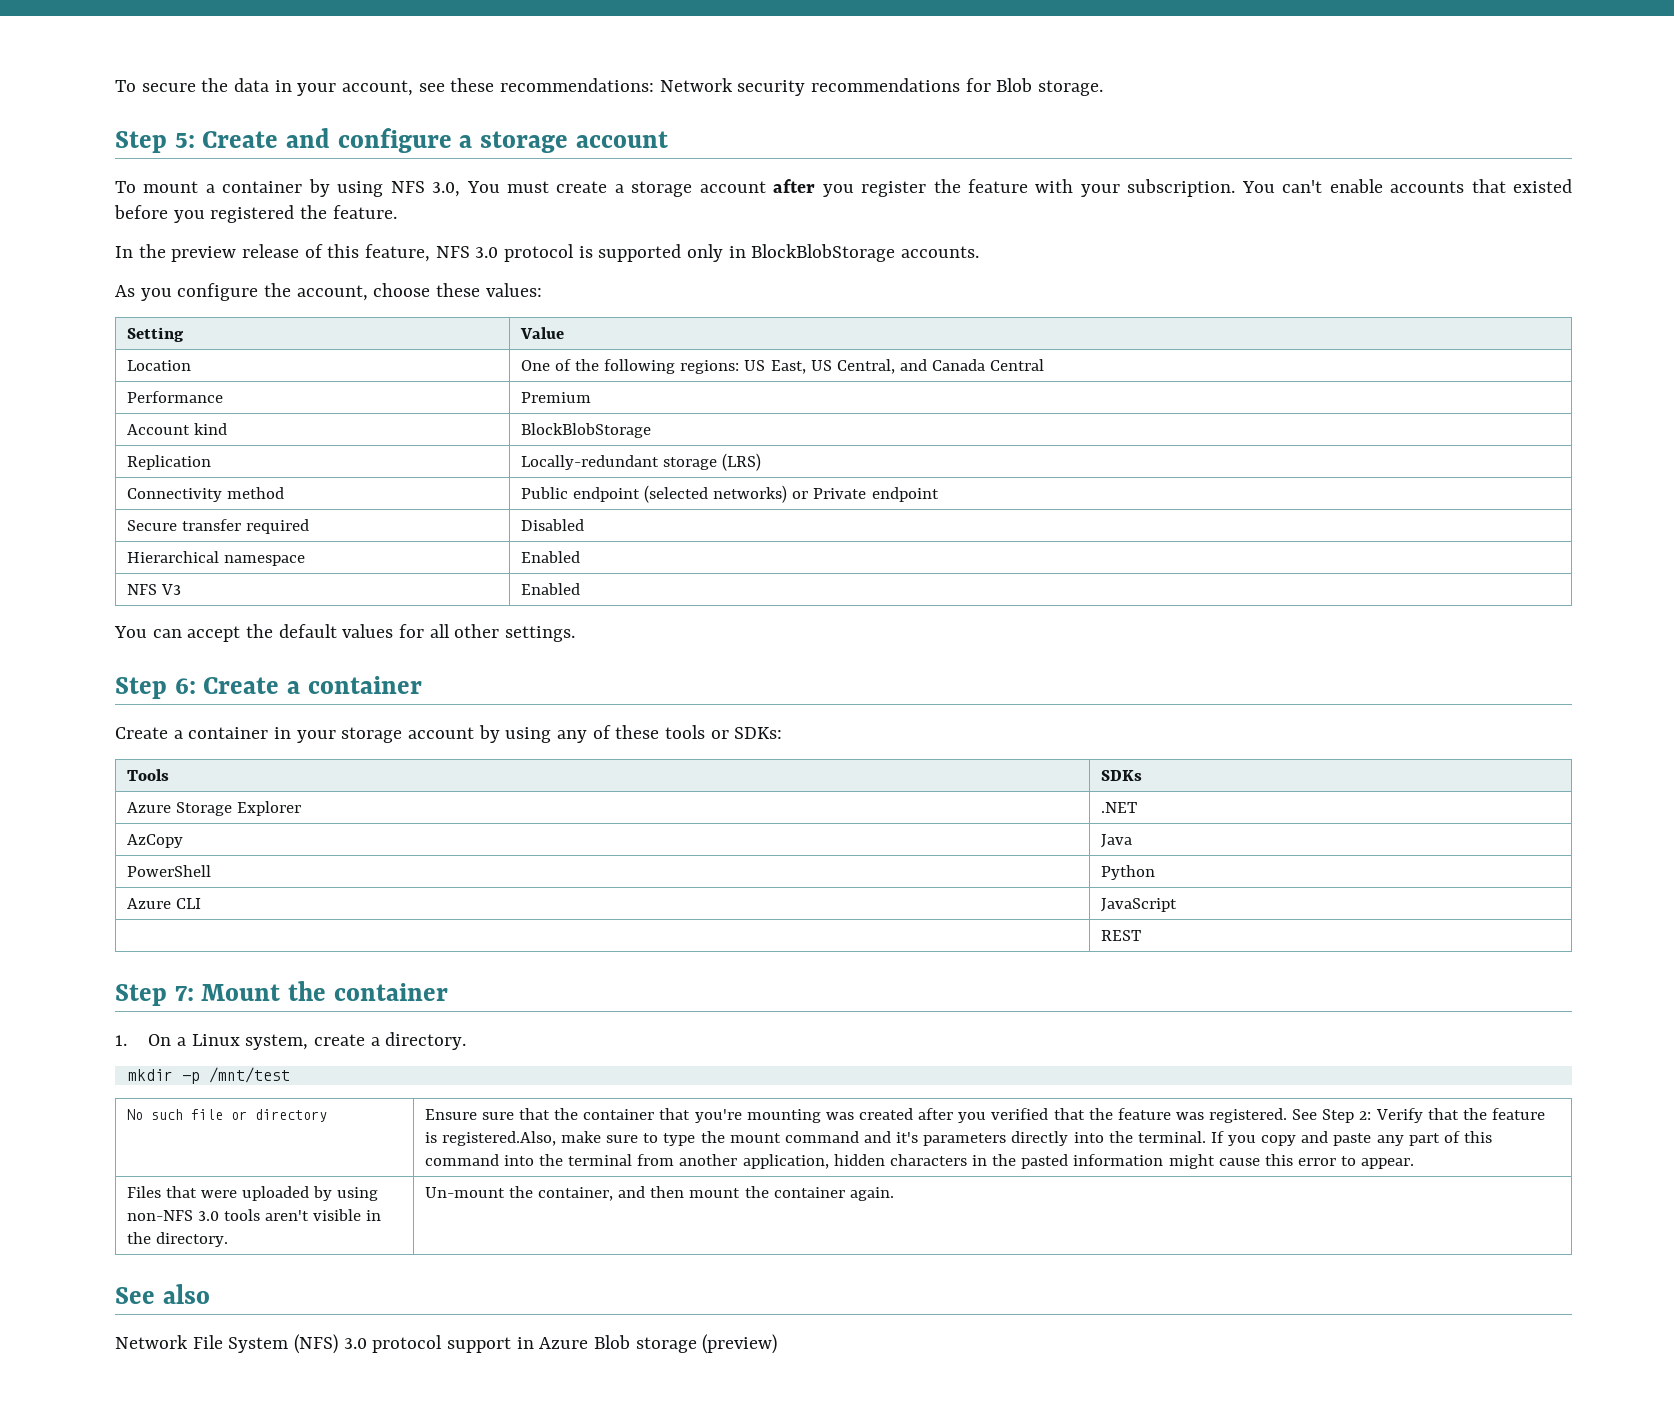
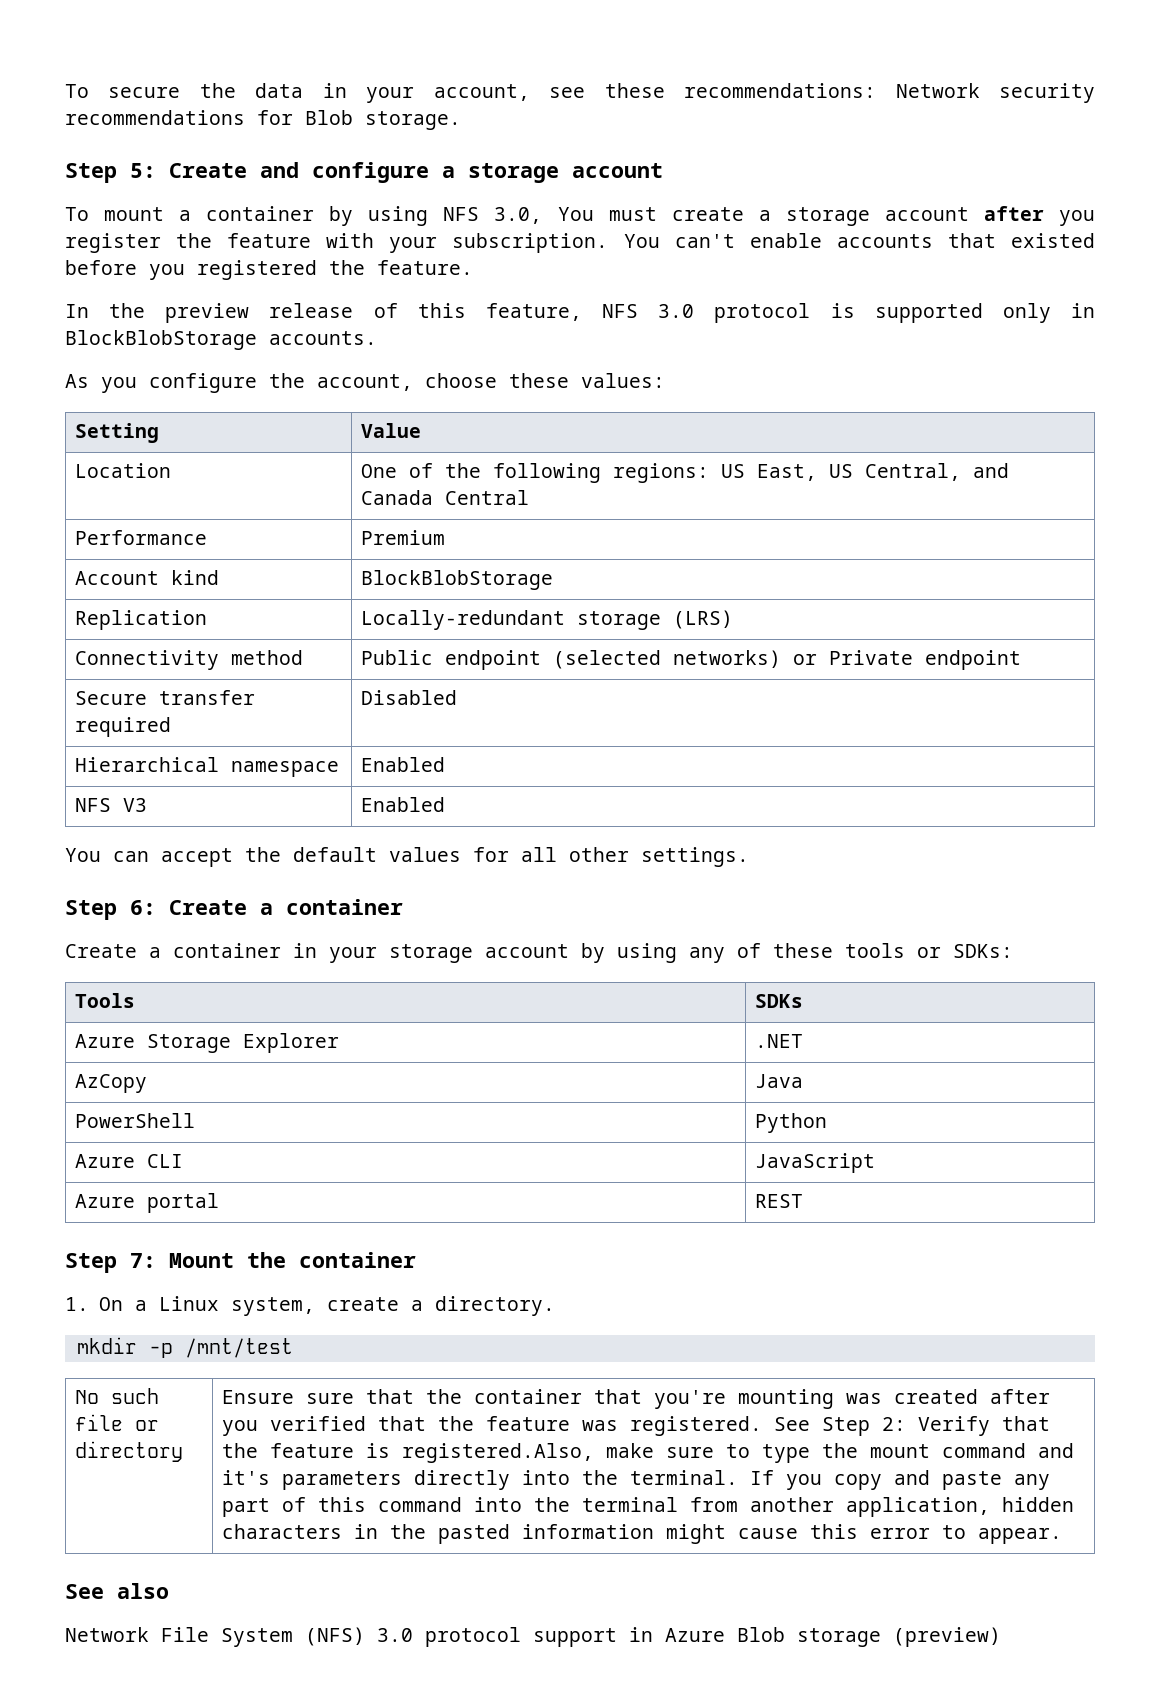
(1177, 905) none -> [74,1193,219,1213] Azure portal
[126,1186,379,1201] [126,1209,382,1221] [126,1232,228,1247] [424,1186,894,1201] // Files that were uploaded by using non-NFS 3.0 tools aren't visible in the directory. | Un-mount the container, and then mount the container again. -> (1062, 1536) none

